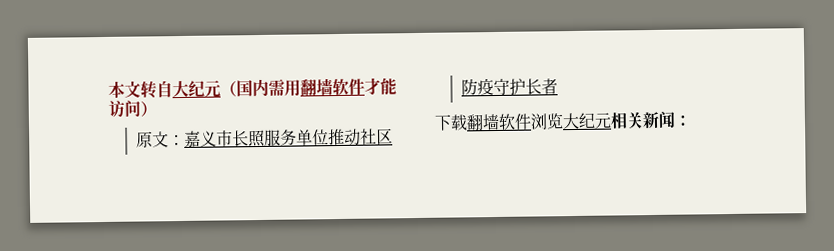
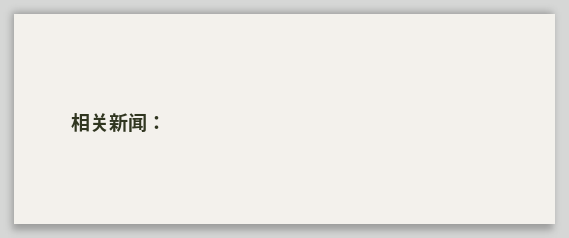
[108,77,397,99] [108,100,157,118] [135,128,393,148] [460,78,558,96] [434,112,612,131] 本文转自大纪元（国内需用翻墙软件才能访问） // 原文：嘉义市长照服务单位推动社区防疫守护长者 // 下载翻墙软件浏览大纪元 -> (71, 122) none

